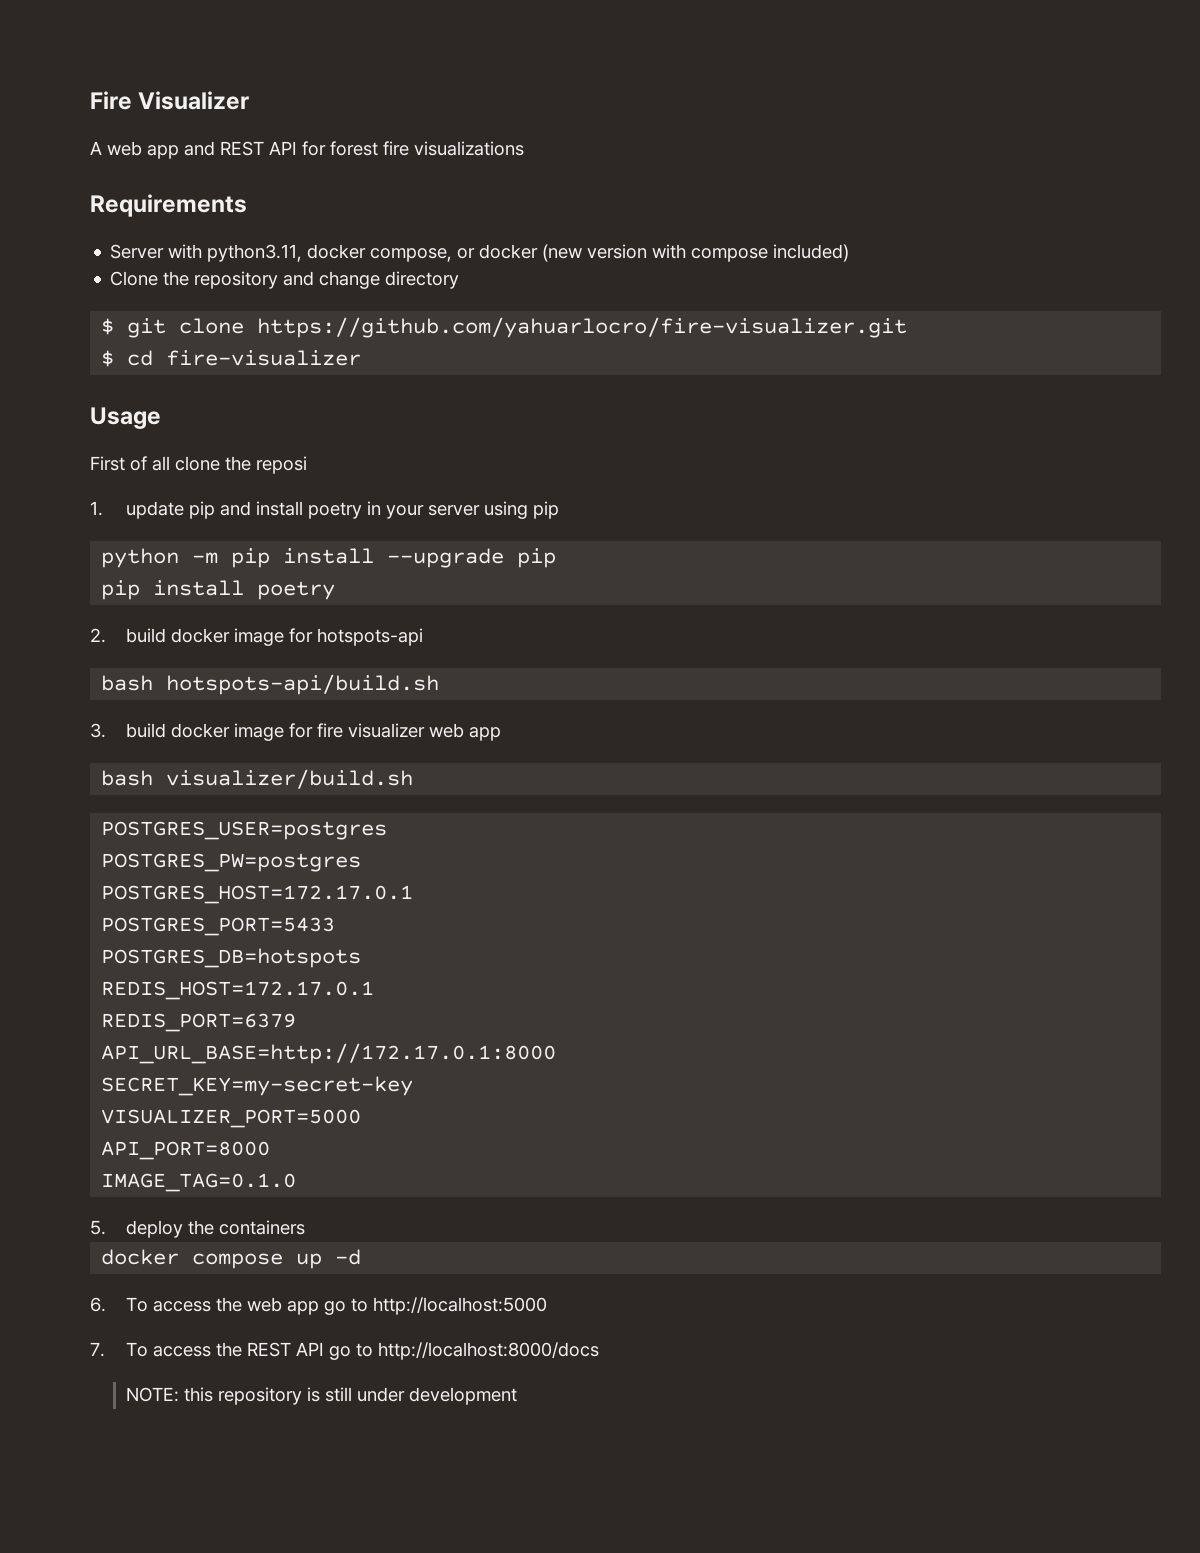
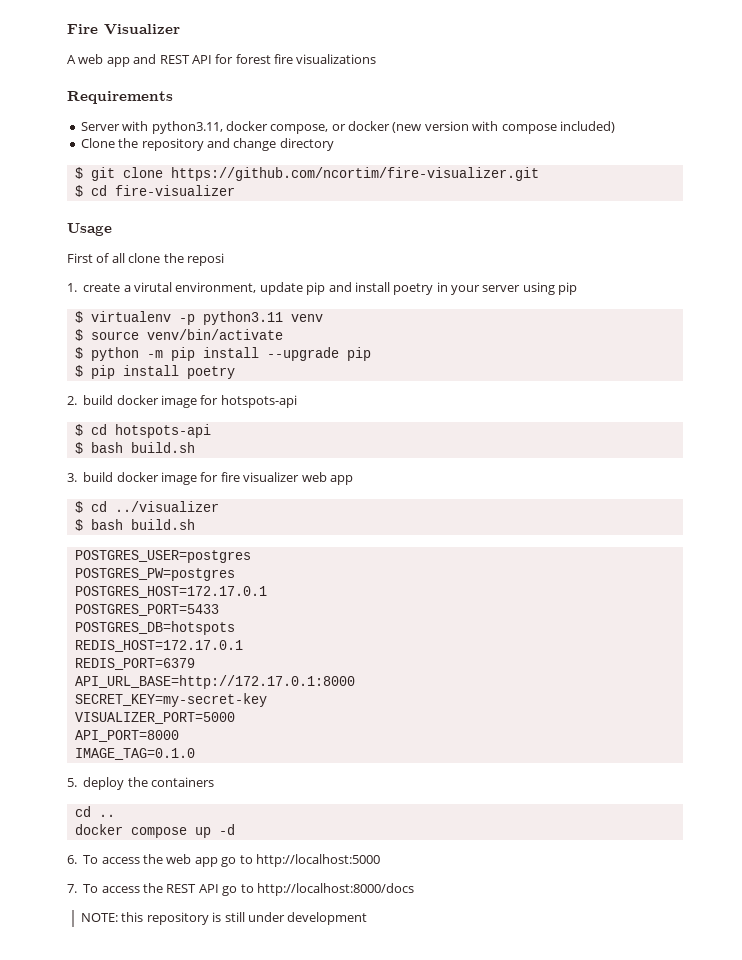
[257,317,908,338] https://github.com/yahuarlocro/fire-visualizer.git -> [170,167,539,181] https://github.com/ncortim/fire-visualizer.git
(103, 508) none -> [83,282,257,293] create a virutal environment,
(559, 510) none -> [74,311,323,325] [74,329,283,341] [74,347,83,359] $ virtualenv -p python3.11 venv // $ source venv/bin/activate // $
(557, 558) none -> [74,365,83,377] $
[101,674,440,695] bash hotspots-api/build.sh -> [74,424,211,438] [74,442,195,454] $ cd hotspots-api // $ bash build.sh
[101,769,414,789] bash visualizer/build.sh -> [74,501,219,513] [74,519,195,531] $ cd ../visualizer // $ bash build.sh
(305, 1227) none -> [74,806,115,817] // cd ..

